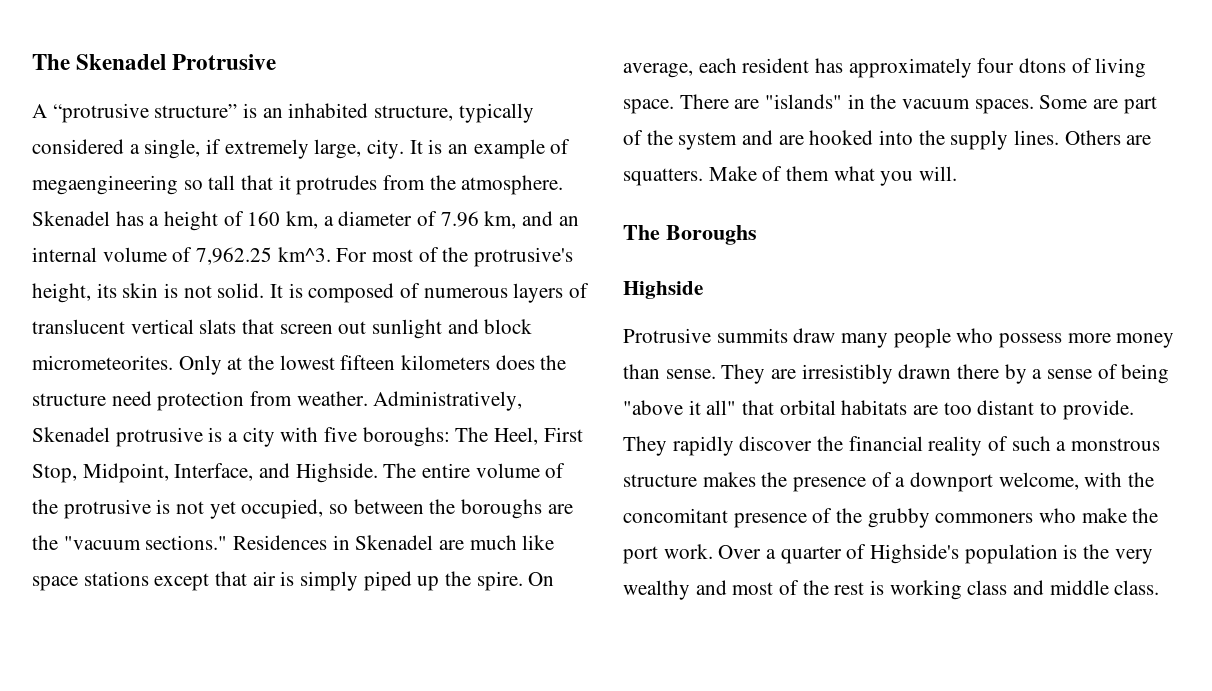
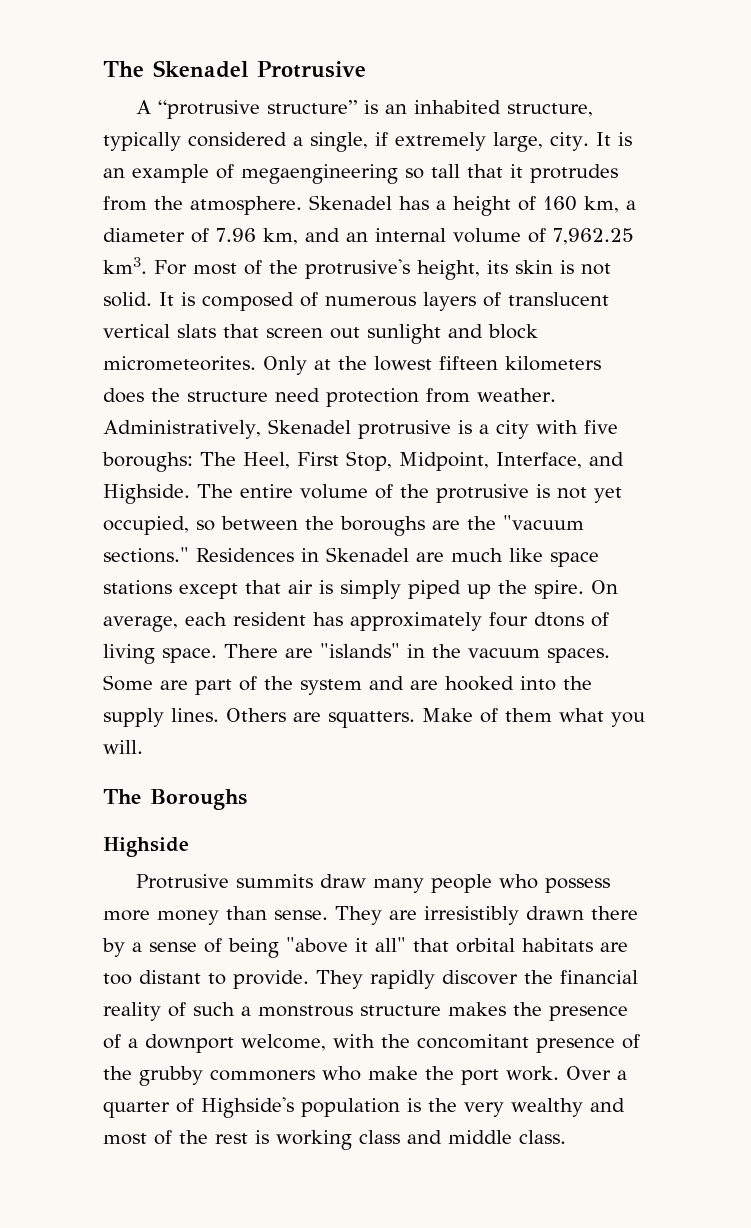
[277,247,331,262] km^3. -> [103,257,147,274] km3.

